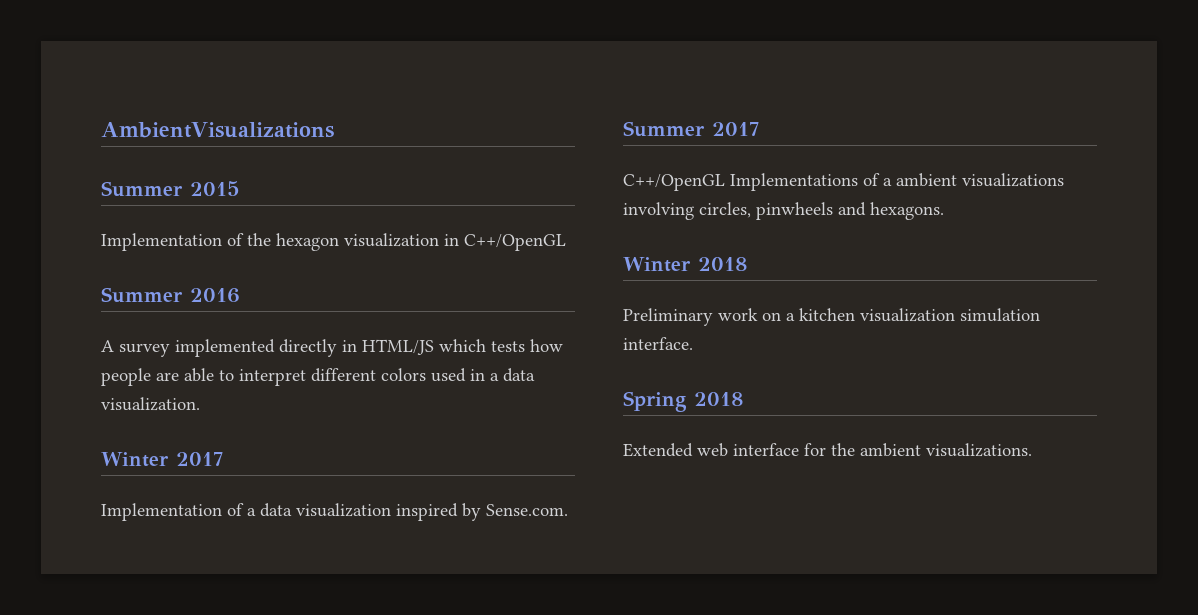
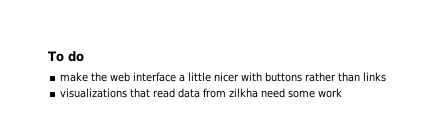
[101,122,334,138] [101,181,239,197] [101,233,566,251] [101,287,240,303] [101,339,563,357] [101,368,535,386] [101,397,200,411] [101,452,223,467] [101,503,568,521] [623,121,759,137] [623,173,1064,191] [623,202,944,220] [623,257,747,272] [623,308,1040,326] [623,337,693,350] [623,391,743,412] [623,443,1032,457] AmbientVisualizations // Summer 2015 // Implementation of the hexagon visualization in C++/OpenGL // Summer 2016 // A survey implemented directly in HTML/JS which tests how people are able to interpret different colors used in a data visualization. // Winter 2017 // Implementation of a data visualization inspired by Sense.com. // Summer 2017 // C++/OpenGL Implementations of a ambient visualizations involving circles, pinwheels and hexagons. // Winter 2018 // Preliminary work on a kitchen visualization simulation interface. // Spring 2018 // Extended web interface for the ambient visualizations. -> [48,51,84,62] [60,72,387,82] [60,88,343,98] To do // make the web interface a little nicer with buttons rather than links // visualizations that read data from zilkha need some work

